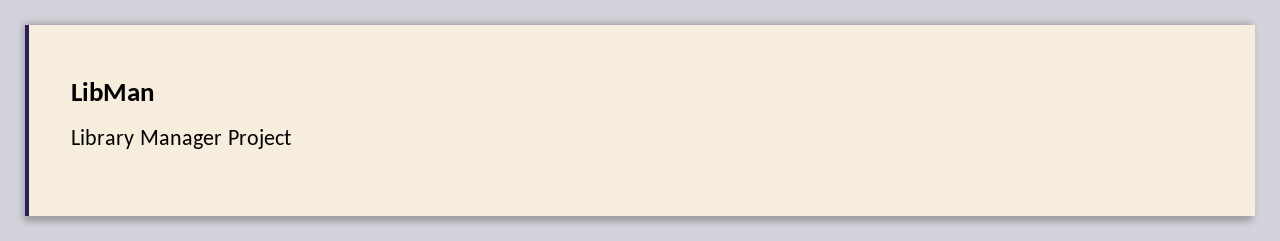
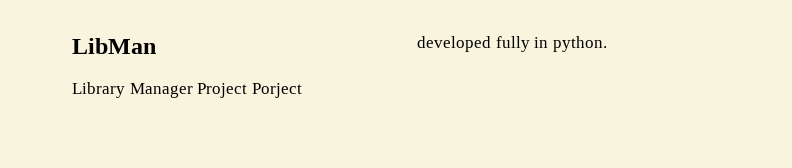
(291, 139) none -> [251,83,302,98] [417,36,607,52] Porject developed fully in python.

